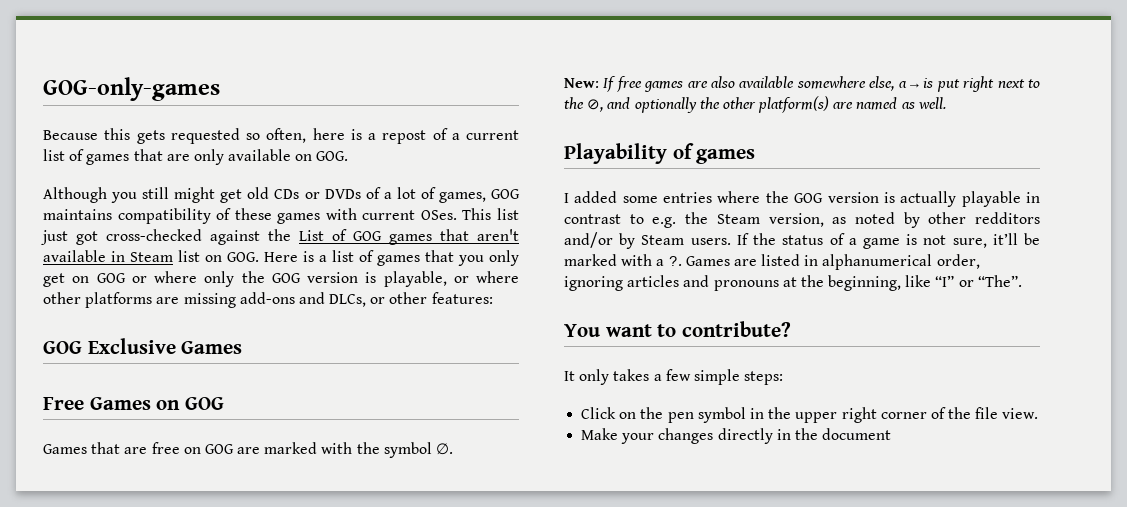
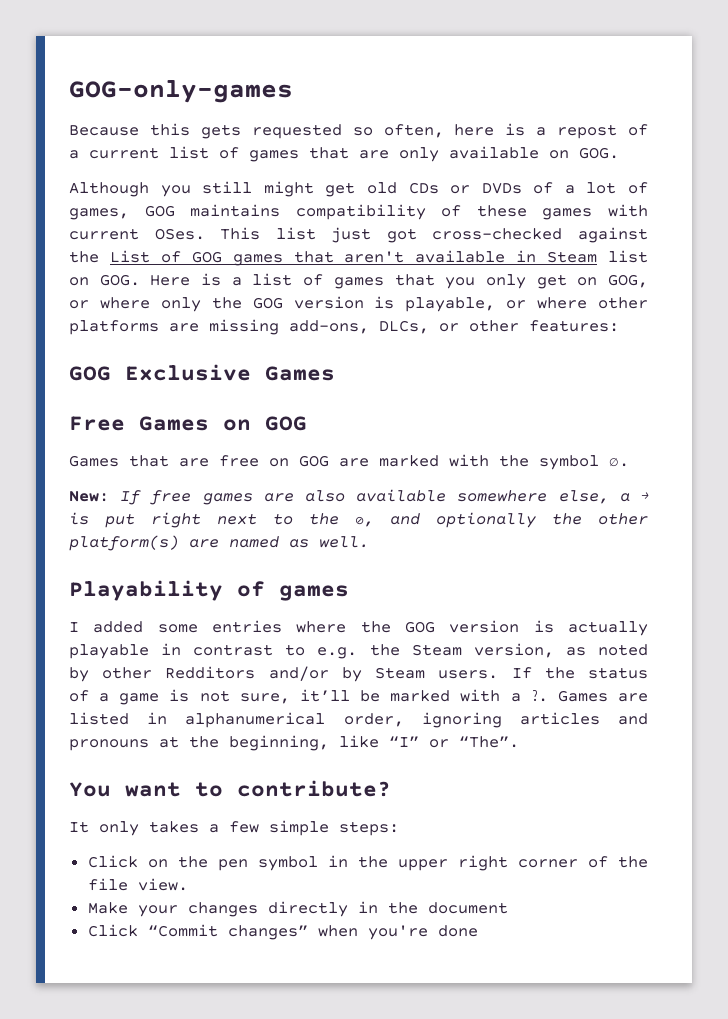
[96,273,126,283] GOG -> [607,274,648,288] GOG,
[239,292,325,304] add-ons and -> [289,320,369,334] add-ons,
[975,212,1040,224] redditors -> [165,666,256,679] Redditors
(892, 434) none -> [87,924,478,940] // Click “Commit changes” when you're done

